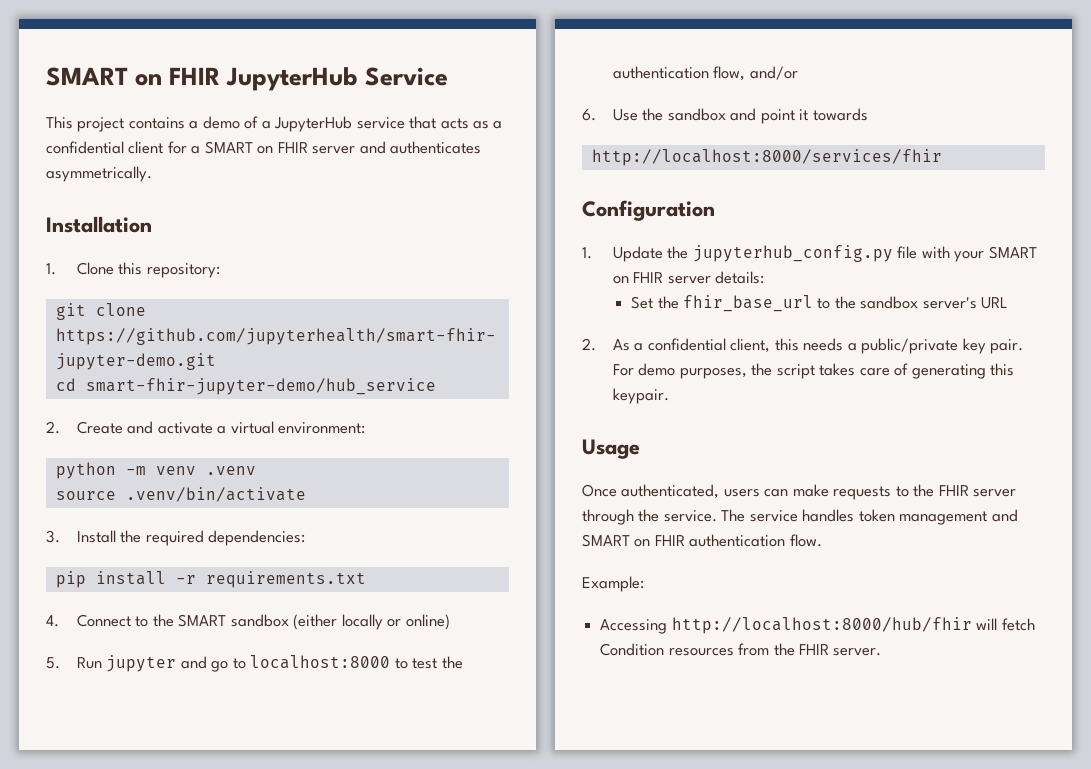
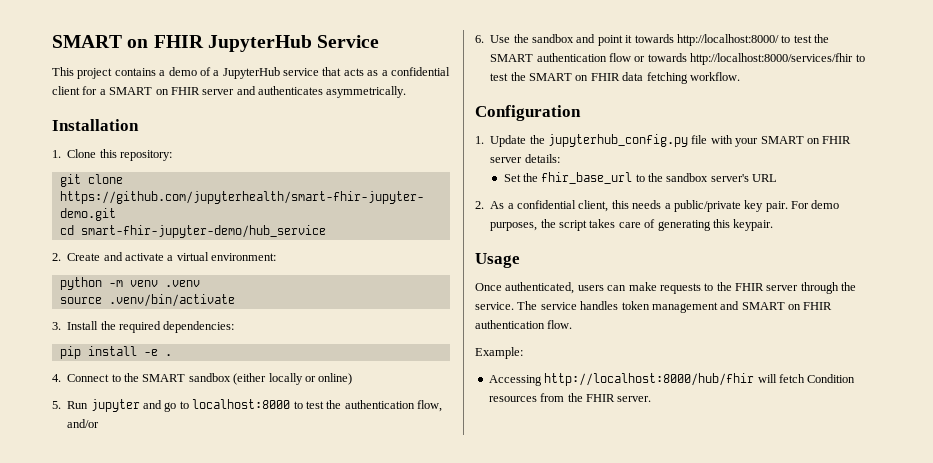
[175,571,366,588] -r requirements.txt -> [143,349,172,356] -e .
[591,149,942,166] // http://localhost:8000/services/fhir -> [676,34,829,46] [490,53,865,65] [490,72,740,84] http://localhost:8000/ to test the SMART authentication flow or towards http://localhost:8000/services/fhir to test the SMART on FHIR data fetching workflow.

